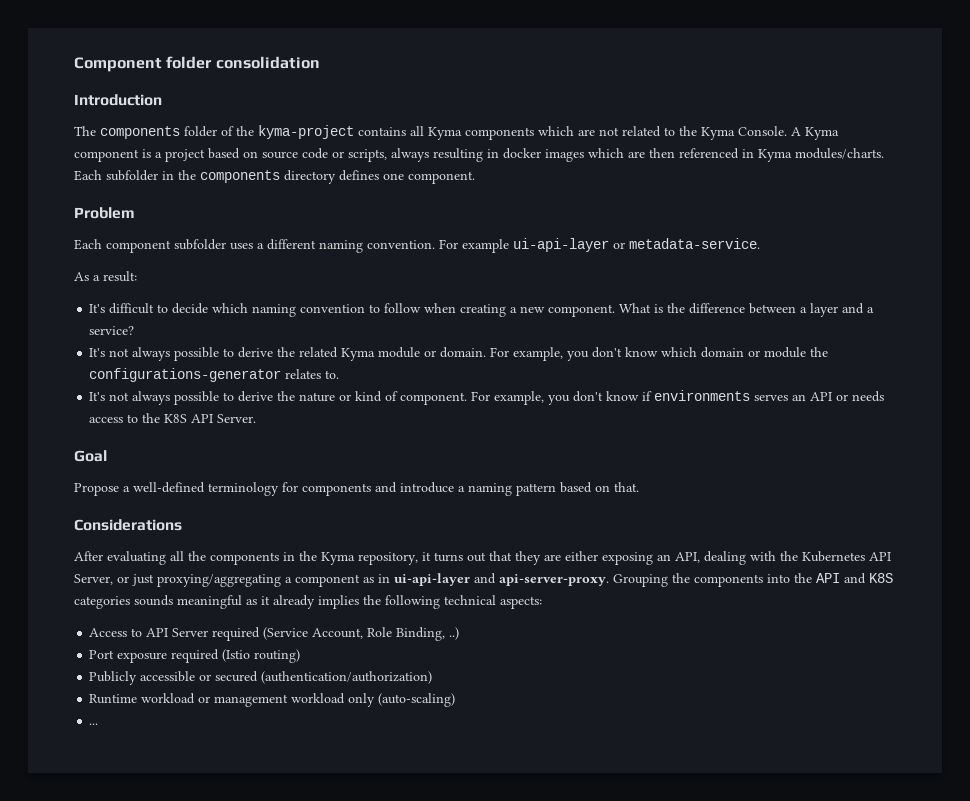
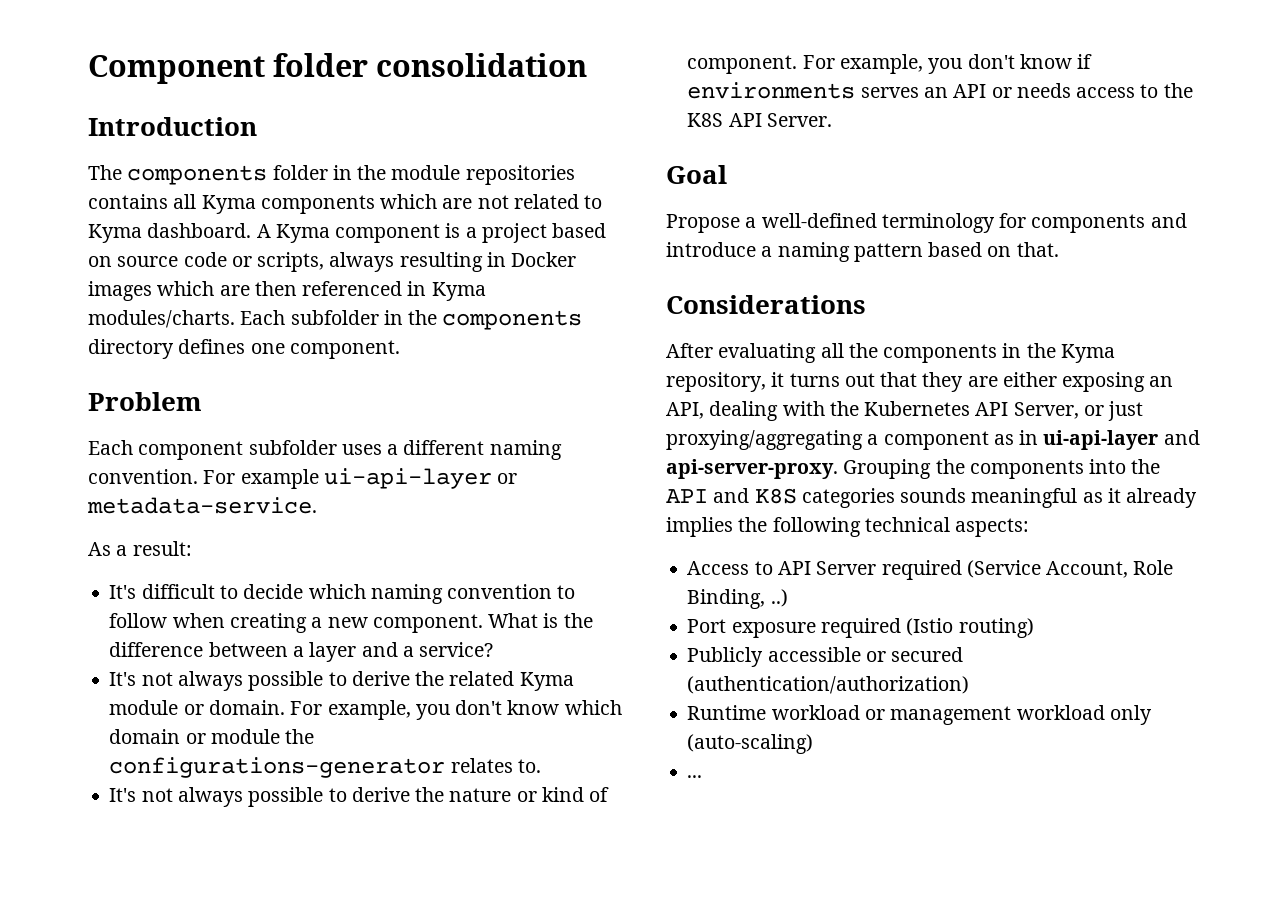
[221,125,354,139] of the kyma-project -> [332,165,575,185] in the module repositories
[679,126,787,140] the Kyma Console. -> [88,223,252,243] Kyma dashboard.
[503,148,541,159] docker -> [511,252,577,267] Docker

